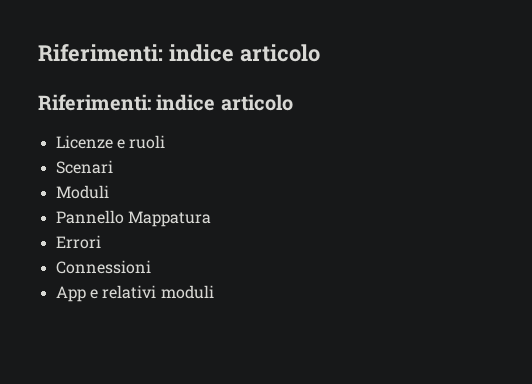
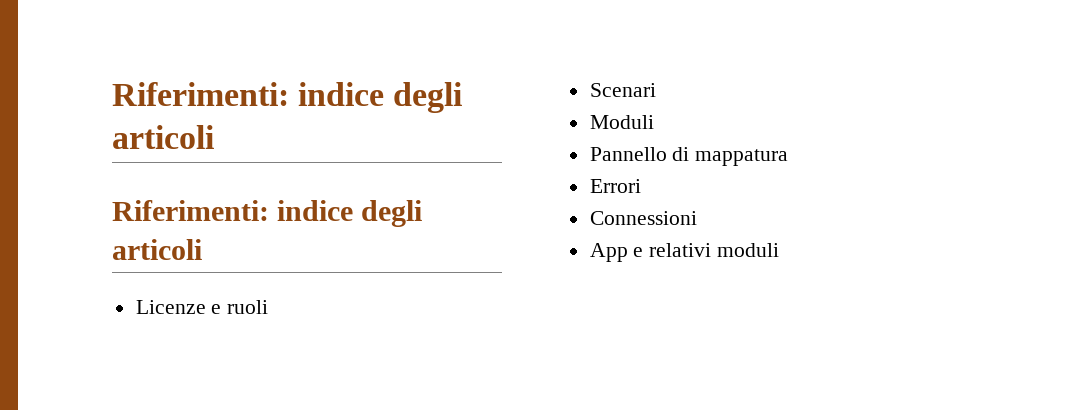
[38,44,320,62] [38,94,293,111] Riferimenti: indice articolo // Riferimenti: indice articolo -> [112,82,463,113] [112,125,214,149] [112,200,423,227] [112,239,202,260] Riferimenti: indice degli articoli // Riferimenti: indice degli articoli
[127,211,211,227] Mappatura -> [672,147,789,166] di mappatura

